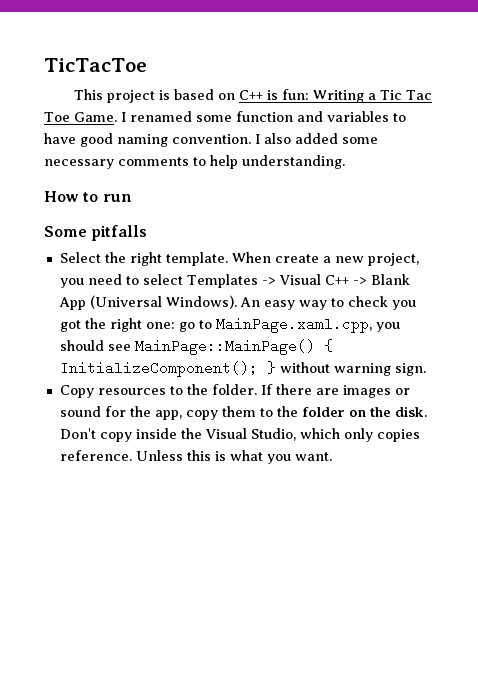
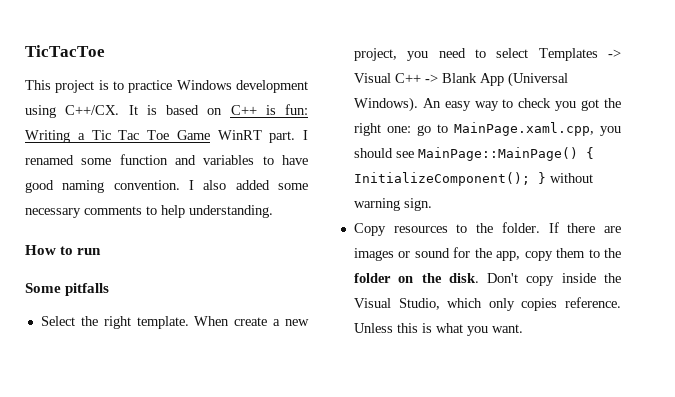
(171, 95) none -> [112,80,308,93] [25,105,157,118] to practice Windows development using C++/CX. It is
[73,112,117,122] Game. -> [176,130,296,143] Game WinRT part.

